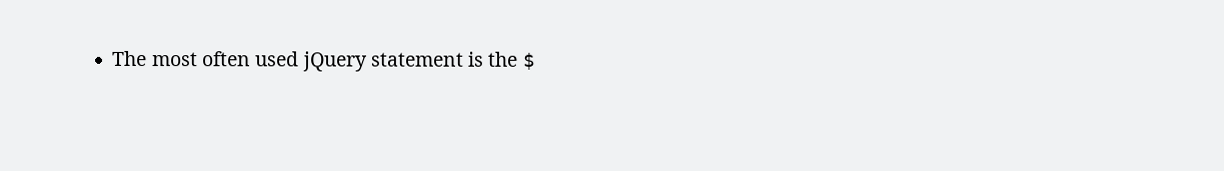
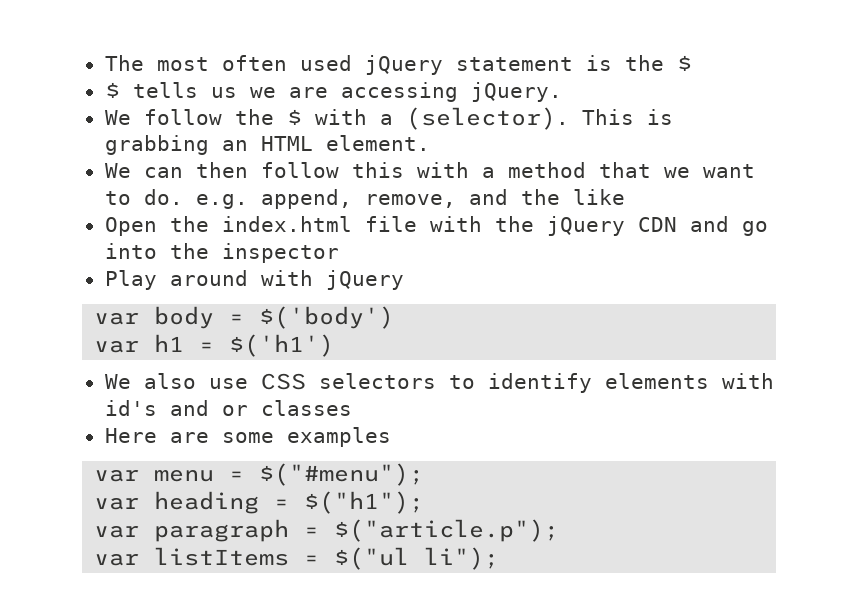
(535, 61) none -> [104,82,562,102] [104,107,673,130] [104,135,430,155] [104,162,755,178] [104,189,625,209] [104,216,768,236] [104,243,339,263] [104,270,404,290] [94,306,395,329] [94,334,335,357] [104,373,774,393] [104,400,352,416] [104,427,391,447] [94,463,425,486] [94,491,425,514] [94,519,560,542] [94,547,500,570] // $ tells us we are accessing jQuery. // We follow the $ with a (selector). This is grabbing an HTML element. // We can then follow this with a method that we want to do. e.g. append, remove, and the like // Open the index.html file with the jQuery CDN and go into the inspector // Play around with jQuery // var body = $('body') // var h1 = $('h1') // We also use CSS selectors to identify elements with id's and or classes // Here are some examples // var menu = $("#menu"); // var heading = $("h1"); // var paragraph = $("article.p"); // var listItems = $("ul li");

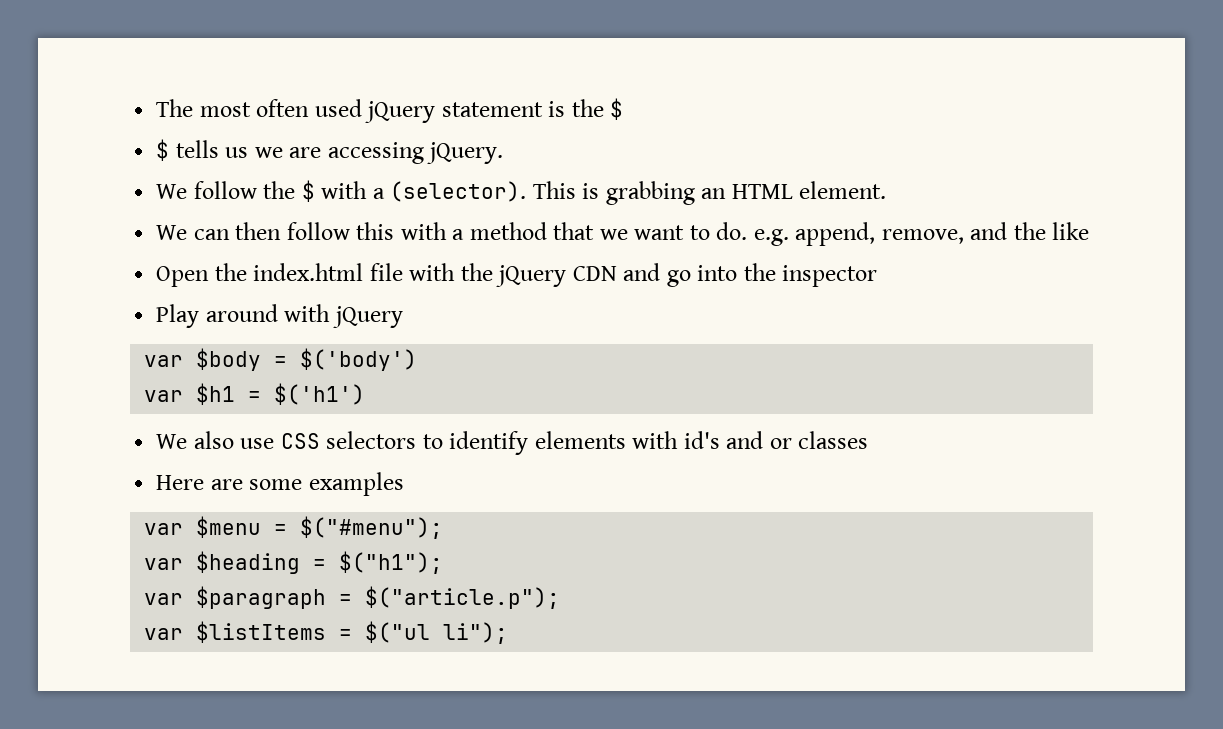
[154,306,215,329] body -> [196,348,262,371] $body
[154,334,185,352] h1 -> [196,383,236,405] $h1
[154,469,215,482] menu -> [196,516,262,538] $menu
[154,491,260,514] heading -> [196,551,301,574] $heading
[154,519,290,542] paragraph -> [196,586,327,609] $paragraph
[154,547,290,566] listItems -> [196,621,327,643] $listItems

